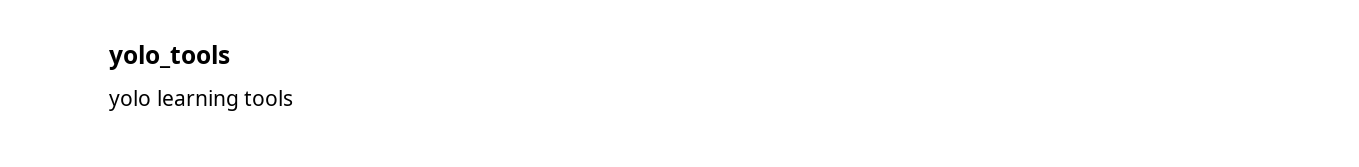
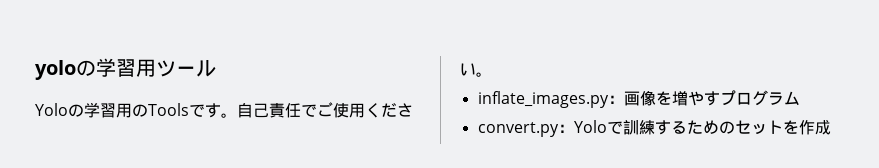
[109,45,230,70] [109,90,294,111] yolo_tools // yolo learning tools -> [35,58,216,80] [35,102,413,118] [460,63,492,77] [477,90,800,108] [477,120,831,137] yoloの学習用ツール // Yoloの学習用のToolsです。自己責任でご使用ください。 // inflate_images.py：画像を増やすプログラム // convert.py：Yoloで訓練するためのセットを作成

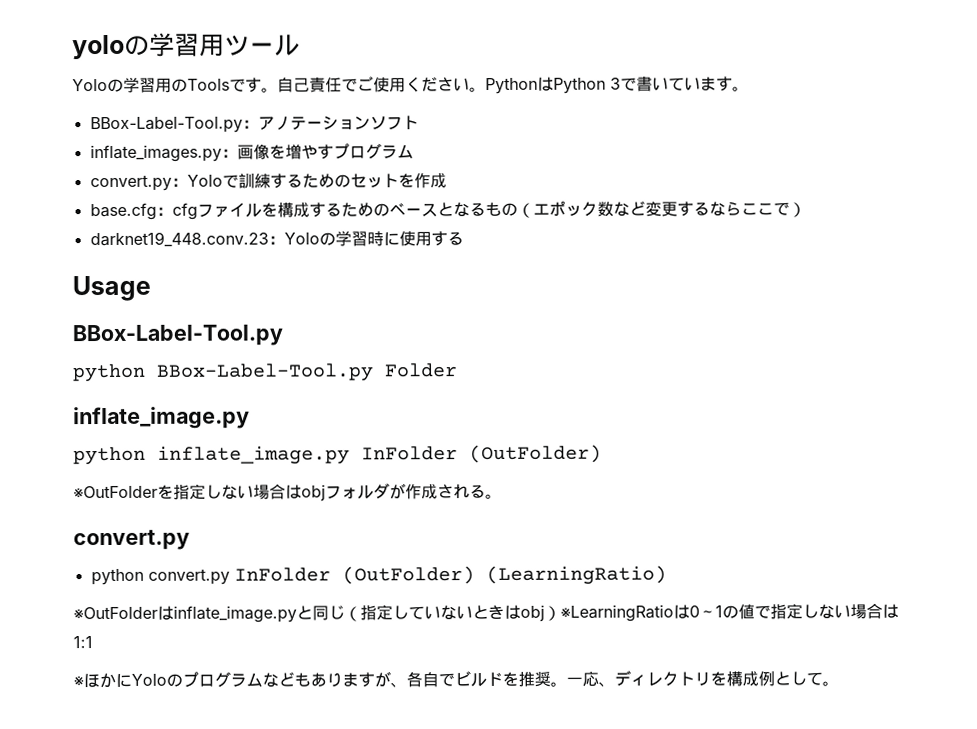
(492, 74) none -> [485,76,749,95] [89,115,419,134] PythonはPython 3で書いています。 // BBox-Label-Tool.py：アノテーションソフト
(831, 127) none -> [89,200,806,221] [89,230,464,248] [72,275,151,302] [72,324,283,347] [72,363,458,383] [73,406,250,430] [73,444,602,466] [73,483,502,502] [73,529,190,551] [90,565,667,586] [73,602,899,623] [73,636,93,649] [73,670,839,689] // base.cfg：cfgファイルを構成するためのベースとなるもの（エポック数など変更するならここで） // darknet19_448.conv.23：Yoloの学習時に使用する // Usage // BBox-Label-Tool.py // python BBox-Label-Tool.py Folder // inflate_image.py // python inflate_image.py InFolder (OutFolder) // ※OutFolderを指定しない場合はobjフォルダが作成される。 // convert.py // python convert.py InFolder (OutFolder) (LearningRatio) // ※OutFolderはinflate_image.pyと同じ（指定していないときはobj）※LearningRatioは0～1の値で指定しない場合は1:1 // ※ほかにYoloのプログラムなどもありますが、各自でビルドを推奨。一応、ディレクトリを構成例として。

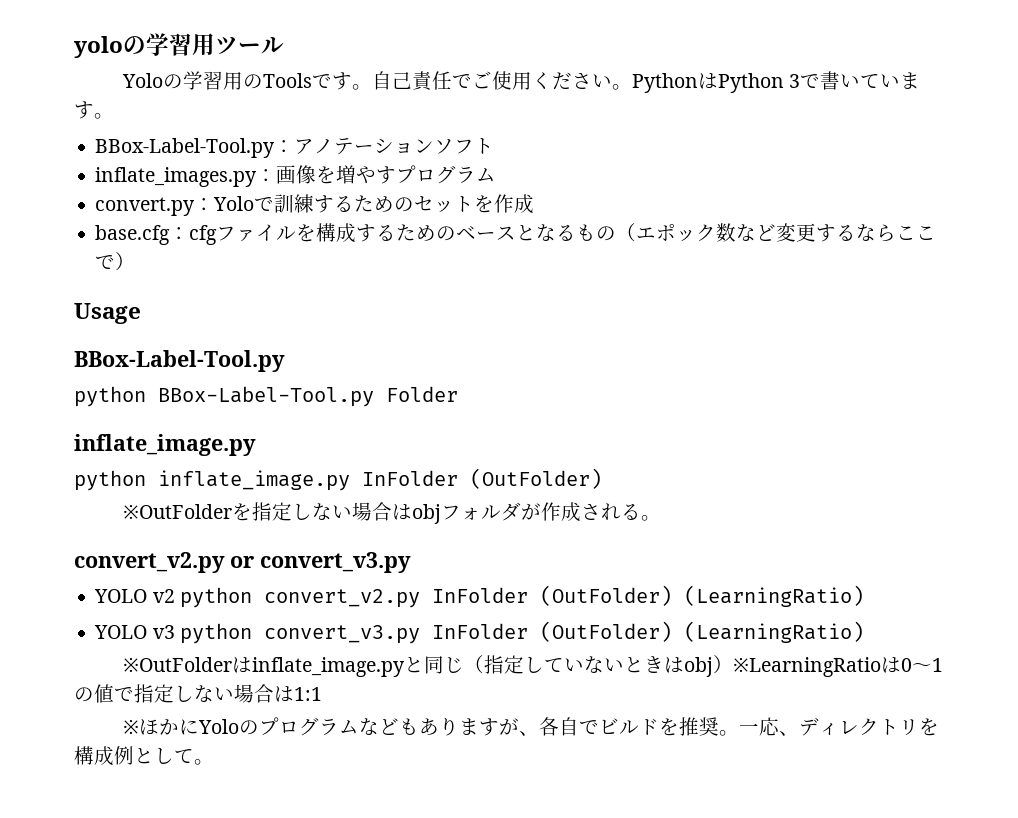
[89,230,464,248] // darknet19_448.conv.23：Yoloの学習時に使用する -> (136, 261) none
[73,529,190,551] [90,568,230,586] convert.py // python convert.py -> [74,552,411,573] [94,585,864,608] [94,623,420,644] convert_v2.py or convert_v3.py // YOLO v2 python convert_v2.py InFolder (OutFolder) (LearningRatio) // YOLO v3 python convert_v3.py

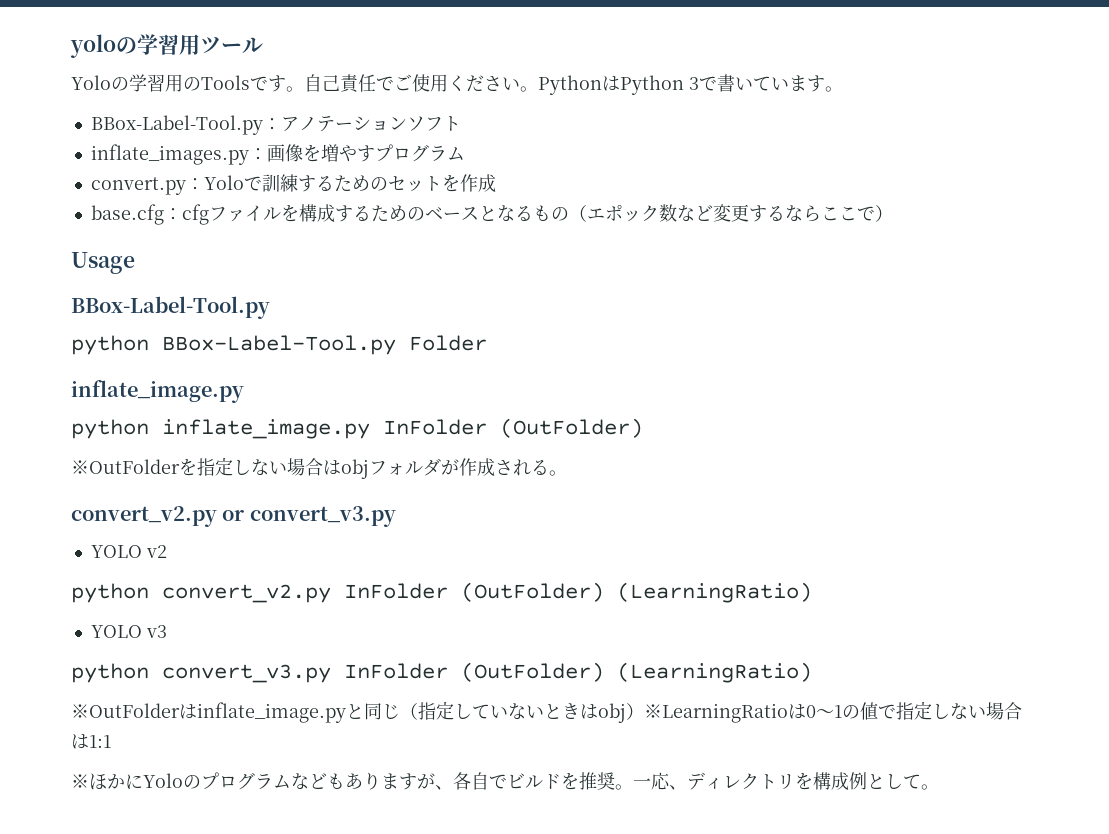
(175, 596) none -> (167, 551) //
(175, 632) none -> (167, 631) //

